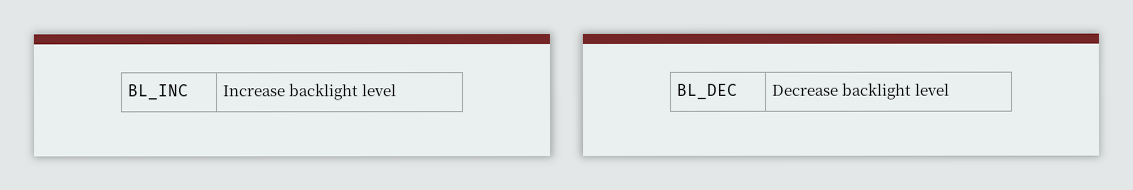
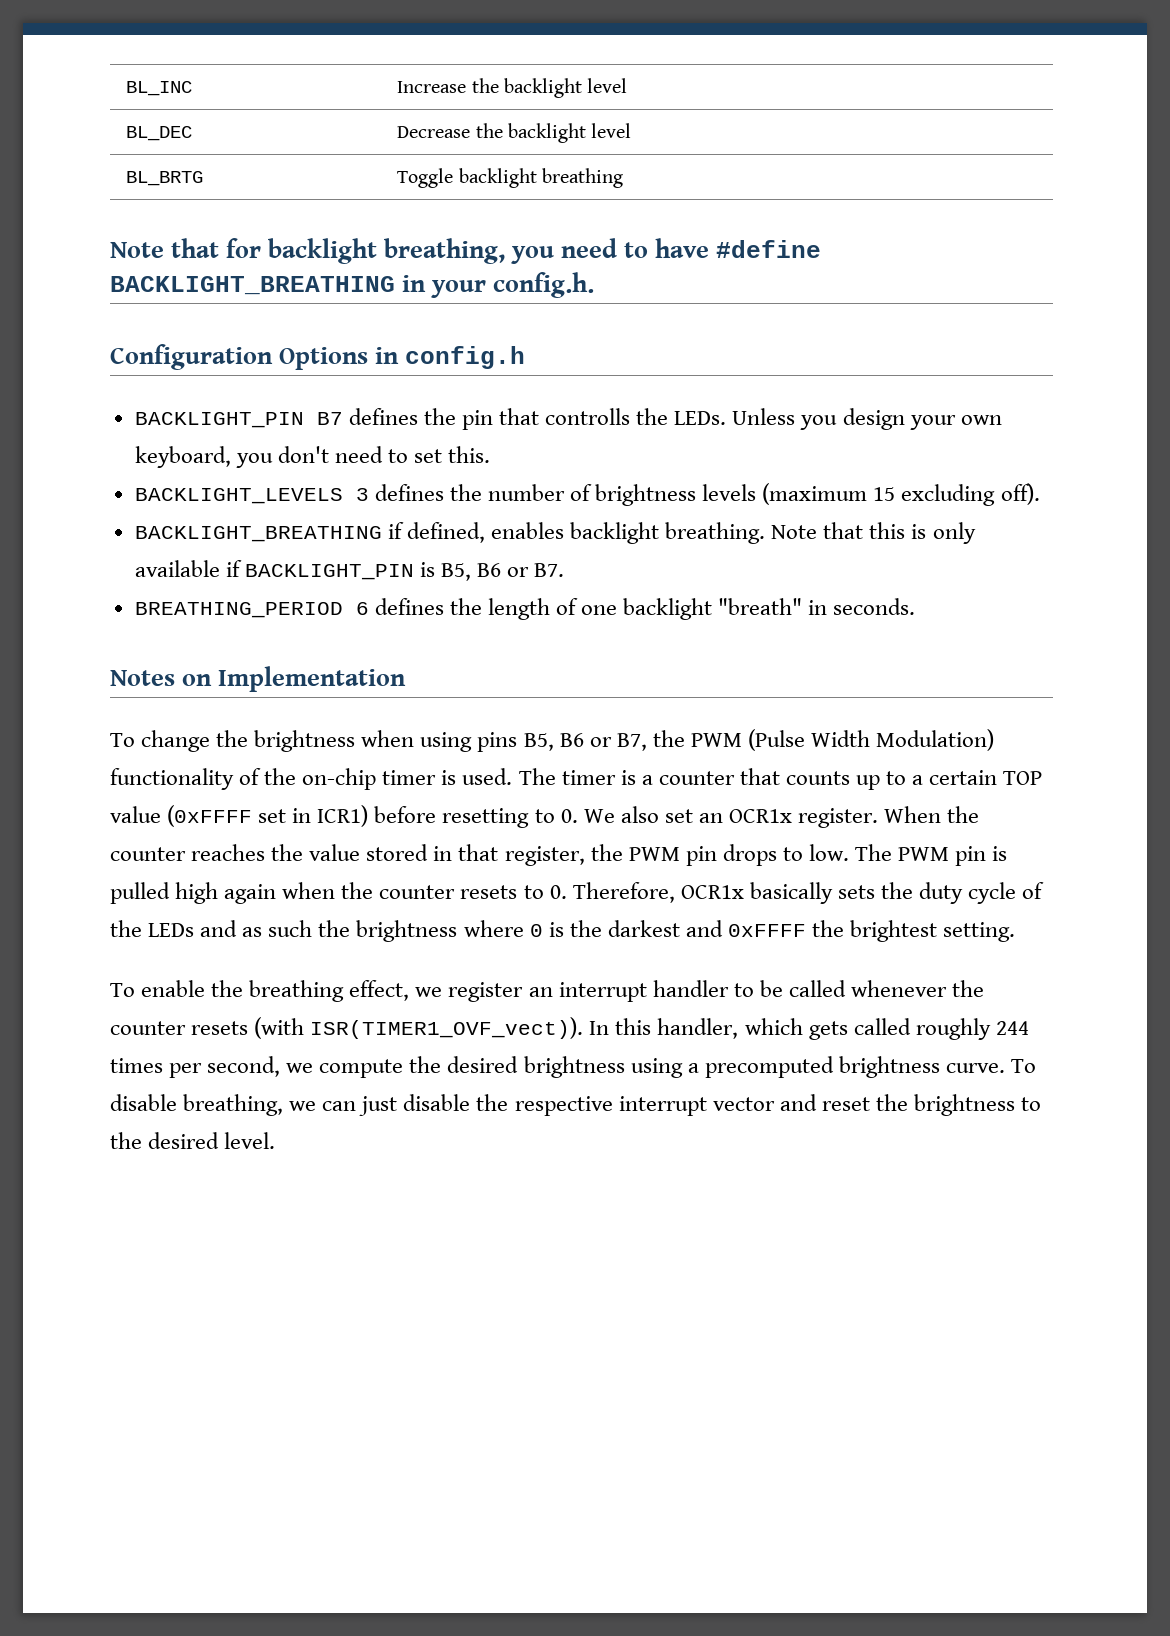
(287, 91) none -> [471,78,499,93] the
[841,82,951,100] backlight level -> [475,123,632,143] [126,171,204,186] [397,168,624,188] [110,238,822,264] [110,272,595,298] [110,344,526,370] [134,408,1002,430] [134,446,491,468] [134,483,1040,506] [134,522,976,544] [134,560,565,581] [134,598,916,620] [110,666,407,692] [110,729,995,752] [110,768,1043,790] [110,805,980,828] [110,844,1008,866] [110,882,1045,904] [110,920,1016,942] [110,980,985,1002] [110,1017,1029,1040] [110,1056,1036,1078] [110,1094,1042,1116] [110,1132,276,1149] the backlight level // BL_BRTG | Toggle backlight breathing // Note that for backlight breathing, you need to have #define BACKLIGHT_BREATHING in your config.h. // Configuration Options in config.h // BACKLIGHT_PIN B7 defines the pin that controlls the LEDs. Unless you design your own keyboard, you don't need to set this. // BACKLIGHT_LEVELS 3 defines the number of brightness levels (maximum 15 excluding off). // BACKLIGHT_BREATHING if defined, enables backlight breathing. Note that this is only available if BACKLIGHT_PIN is B5, B6 or B7. // BREATHING_PERIOD 6 defines the length of one backlight "breath" in seconds. // Notes on Implementation // To change the brightness when using pins B5, B6 or B7, the PWM (Pulse Width Modulation) functionality of the on-chip timer is used. The timer is a counter that counts up to a certain TOP value (0xFFFF set in ICR1) before resetting to 0. We also set an OCR1x register. When the counter reaches the value stored in that register, the PWM pin drops to low. The PWM pin is pulled high again when the counter resets to 0. Therefore, OCR1x basically sets the duty cycle of the LEDs and as such the brightness where 0 is the darkest and 0xFFFF the brightest setting. // To enable the breathing effect, we register an interrupt handler to be called whenever the counter resets (with ISR(TIMER1_OVF_vect)). In this handler, which gets called roughly 244 times per second, we compute the desired brightness using a precomputed brightness curve. To disable breathing, we can just disable the respective interrupt vector and reset the brightness to the desired level.

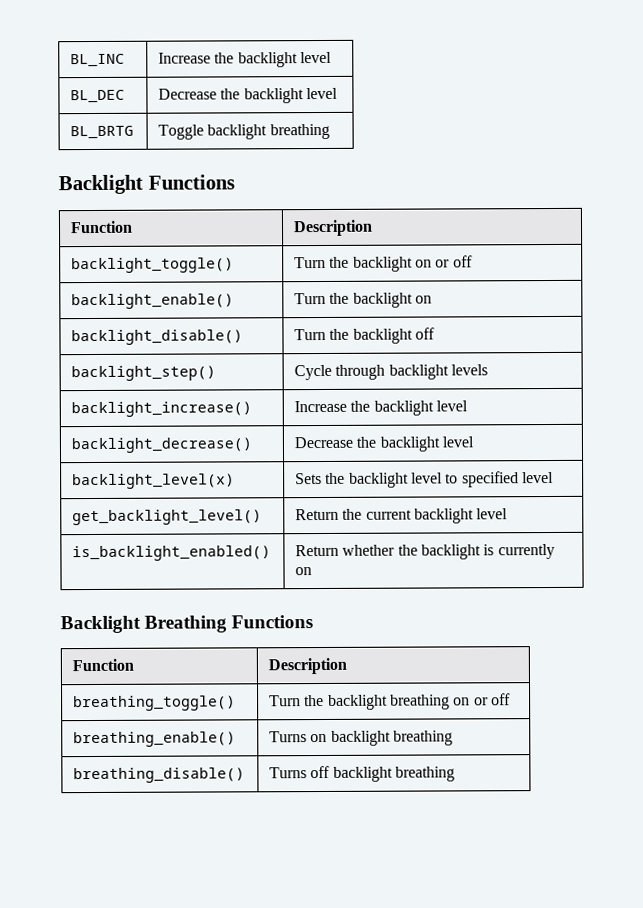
[110,238,822,264] [110,272,595,298] [110,344,526,370] [134,408,1002,430] [134,446,491,468] [134,483,1040,506] [134,522,976,544] [134,560,565,581] [134,598,916,620] [110,666,407,692] [110,729,995,752] [110,768,1043,790] [110,805,980,828] [110,844,1008,866] [110,882,1045,904] [110,920,1016,942] [110,980,985,1002] [110,1017,1029,1040] [110,1056,1036,1078] [110,1094,1042,1116] [110,1132,276,1149] Note that for backlight breathing, you need to have #define BACKLIGHT_BREATHING in your config.h. // Configuration Options in config.h // BACKLIGHT_PIN B7 defines the pin that controlls the LEDs. Unless you design your own keyboard, you don't need to set this. // BACKLIGHT_LEVELS 3 defines the number of brightness levels (maximum 15 excluding off). // BACKLIGHT_BREATHING if defined, enables backlight breathing. Note that this is only available if BACKLIGHT_PIN is B5, B6 or B7. // BREATHING_PERIOD 6 defines the length of one backlight "breath" in seconds. // Notes on Implementation // To change the brightness when using pins B5, B6 or B7, the PWM (Pulse Width Modulation) functionality of the on-chip timer is used. The timer is a counter that counts up to a certain TOP value (0xFFFF set in ICR1) before resetting to 0. We also set an OCR1x register. When the counter reaches the value stored in that register, the PWM pin drops to low. The PWM pin is pulled high again when the counter resets to 0. Therefore, OCR1x basically sets the duty cycle of the LEDs and as such the brightness where 0 is the darkest and 0xFFFF the brightest setting. // To enable the breathing effect, we register an interrupt handler to be called whenever the counter resets (with ISR(TIMER1_OVF_vect)). In this handler, which gets called roughly 244 times per second, we compute the desired brightness using a precomputed brightness curve. To disable breathing, we can just disable the respective interrupt vector and reset the brightness to the desired level. -> [58,174,235,195] [70,220,134,234] [293,219,374,237] [71,257,235,274] [294,255,473,272] [71,293,235,310] [294,292,433,308] [71,329,244,346] [294,327,436,344] [71,365,217,382] [294,364,489,381] [71,401,253,418] [294,400,469,416] [71,437,253,454] [294,436,475,452] [72,473,236,490] [295,471,554,488] [72,509,263,526] [295,508,509,524] [72,545,272,562] [295,543,555,560] [295,567,313,576] [60,615,314,634] [72,658,135,672] [268,657,348,675] [73,695,237,712] [269,693,511,710] [73,731,237,748] [269,730,454,746] [73,767,246,784] [269,765,456,782] Backlight Functions // Function | Description // backlight_toggle() | Turn the backlight on or off // backlight_enable() | Turn the backlight on // backlight_disable() | Turn the backlight off // backlight_step() | Cycle through backlight levels // backlight_increase() | Increase the backlight level // backlight_decrease() | Decrease the backlight level // backlight_level(x) | Sets the backlight level to specified level // get_backlight_level() | Return the current backlight level // is_backlight_enabled() | Return whether the backlight is currently on // Backlight Breathing Functions // Function | Description // breathing_toggle() | Turn the backlight breathing on or off // breathing_enable() | Turns on backlight breathing // breathing_disable() | Turns off backlight breathing

